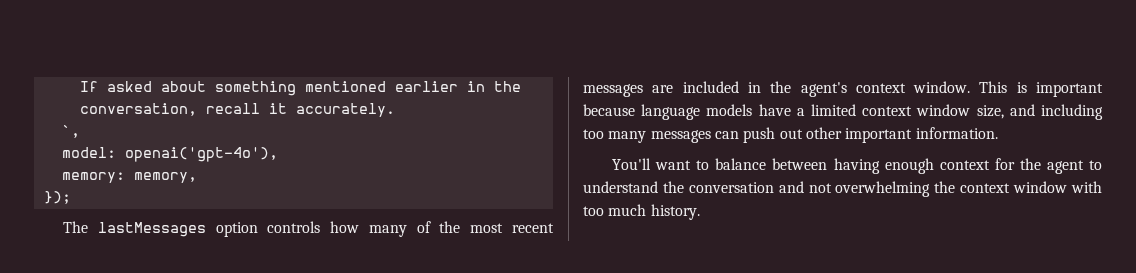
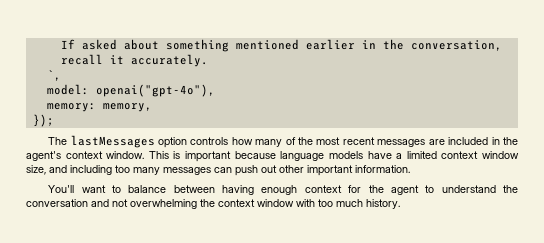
[124,147,278,162] openai('gpt-4o'), -> [95,84,215,97] openai("gpt-4o"),

